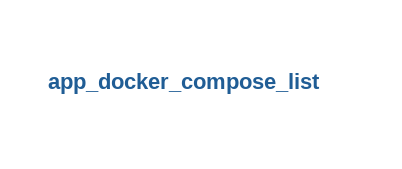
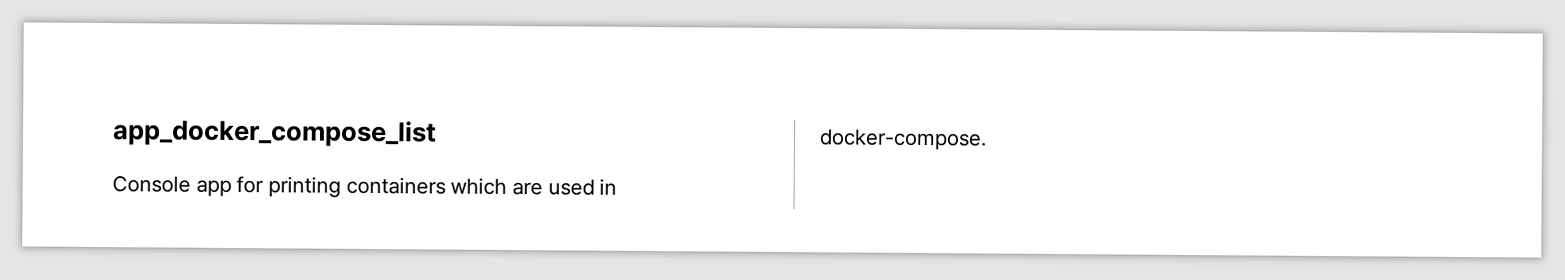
(320, 83) none -> [112,175,618,198] [819,129,987,151] // Console app for printing containers which are used in docker-compose.

